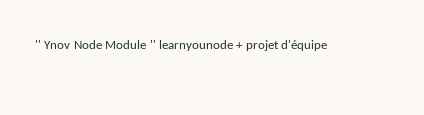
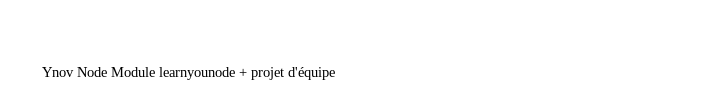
[35,40,41,49] '' -> (42, 72) none
[149,40,156,49] '' -> (155, 72) none

